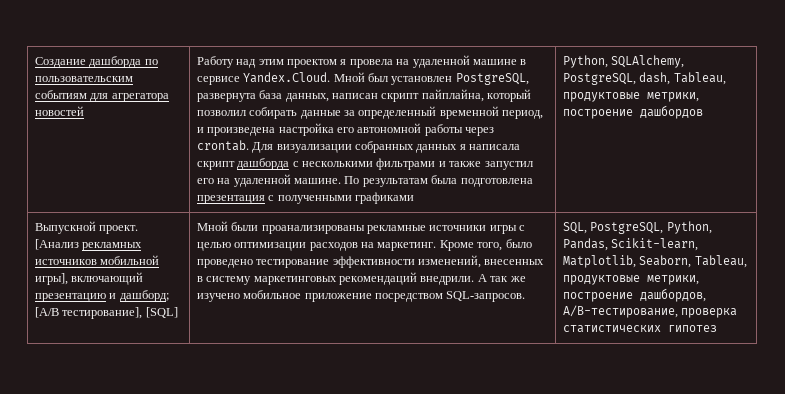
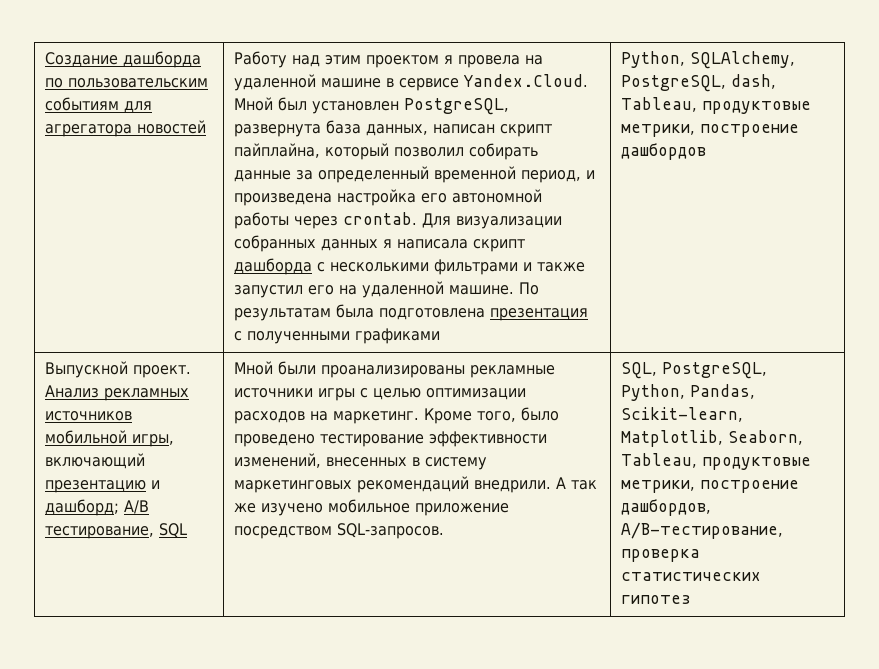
[34,239,79,250] [Анализ -> [45,385,100,398] Анализ
[34,273,68,285] игры], -> [132,434,175,447] игры,
[34,307,178,319] [А/B тестирование], [SQL] -> [124,500,150,514] [45,523,188,539] А/B тестирование, SQL

